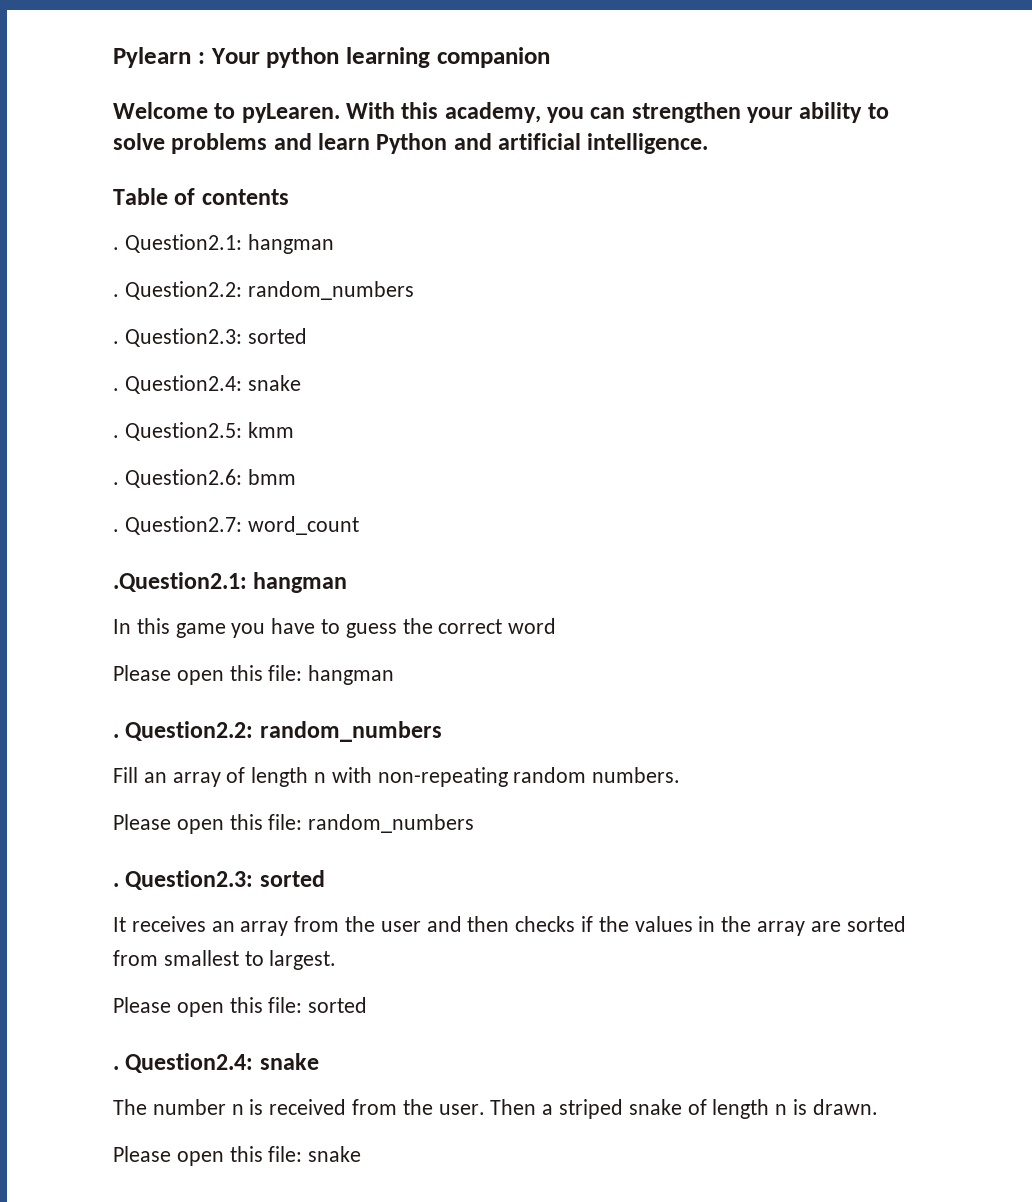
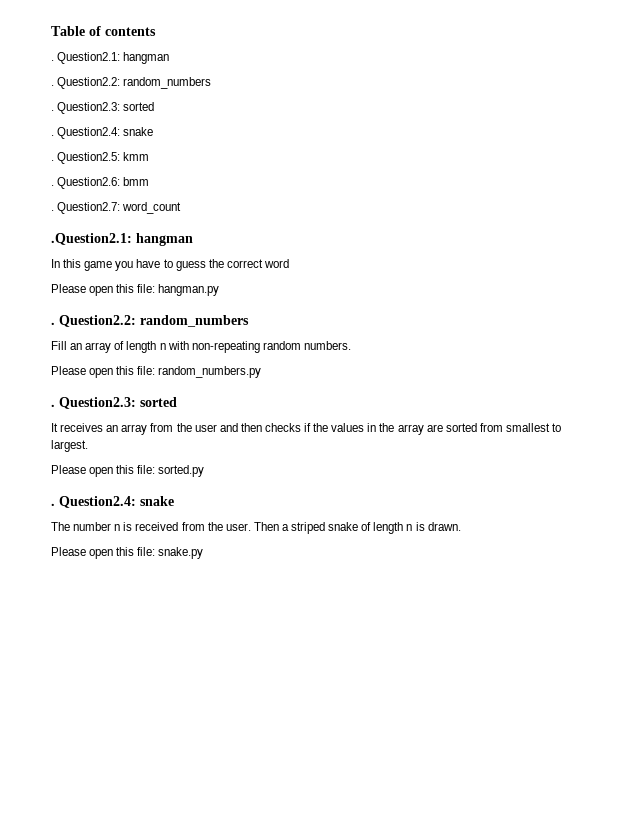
[113,47,550,68] [113,102,889,123] [113,133,709,154] Pylearn : Your python learning companion // Welcome to pyLearen. With this academy, you can strengthen your ability to solve problems and learn Python and artificial intelligence. // -> (51, 31) none
[308,665,395,685] hangman -> [158,284,220,296] hangman.py
[308,814,475,833] random_numbers -> [158,366,262,378] random_numbers.py
[308,997,368,1013] sorted -> [158,465,205,477] sorted.py
[308,1146,362,1162] snake -> [158,547,204,559] snake.py

